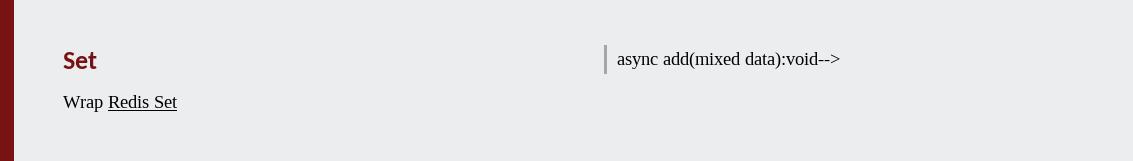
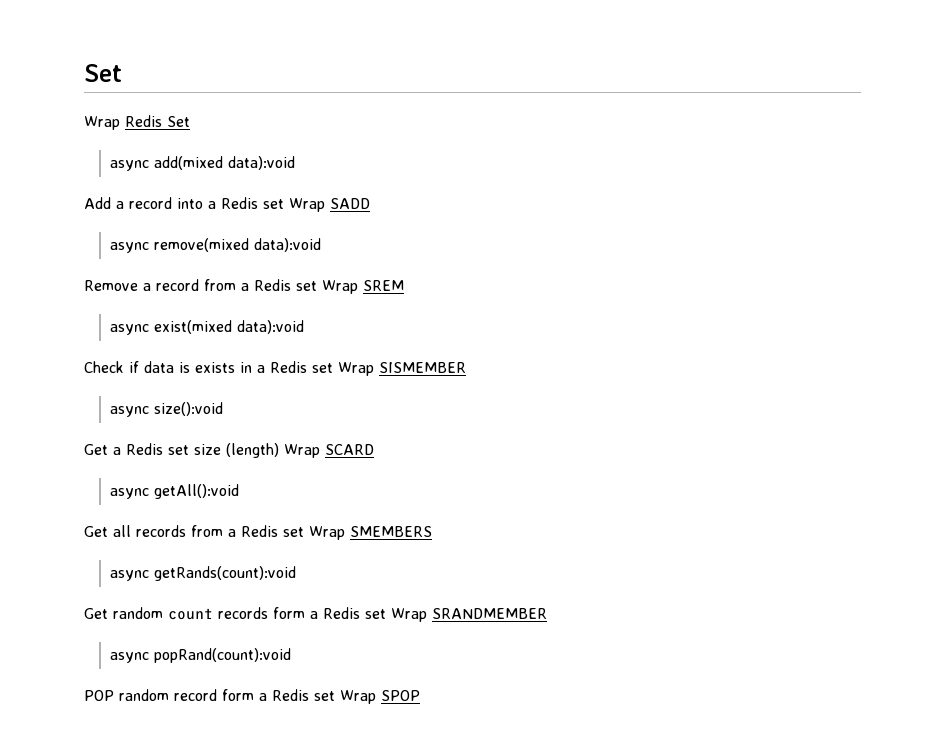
[745,52,841,69] data):void--> -> [228,156,296,170] [84,197,370,212] [110,238,322,253] [84,279,404,294] [110,320,305,335] [84,361,466,376] [110,402,224,417] [84,443,374,458] [110,484,240,499] [84,525,432,540] [110,566,297,581] [84,607,547,622] [110,648,292,663] [84,689,420,704] data):void // Add a record into a Redis set Wrap SADD // async remove(mixed data):void // Remove a record from a Redis set Wrap SREM // async exist(mixed data):void // Check if data is exists in a Redis set Wrap SISMEMBER // async size():void // Get a Redis set size (length) Wrap SCARD // async getAll():void // Get all records from a Redis set Wrap SMEMBERS // async getRands(count):void // Get random count records form a Redis set Wrap SRANDMEMBER // async popRand(count):void // POP random record form a Redis set Wrap SPOP

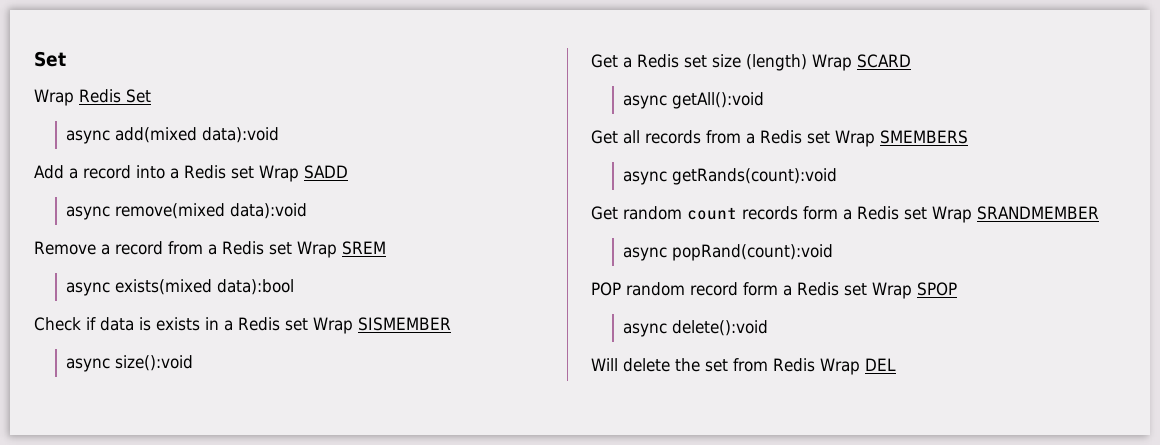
[154,320,305,334] exist(mixed data):void -> [115,279,295,295] exists(mixed data):bool
(420, 695) none -> [623,320,769,337] [591,358,896,375] // async delete():void // Will delete the set from Redis Wrap DEL

